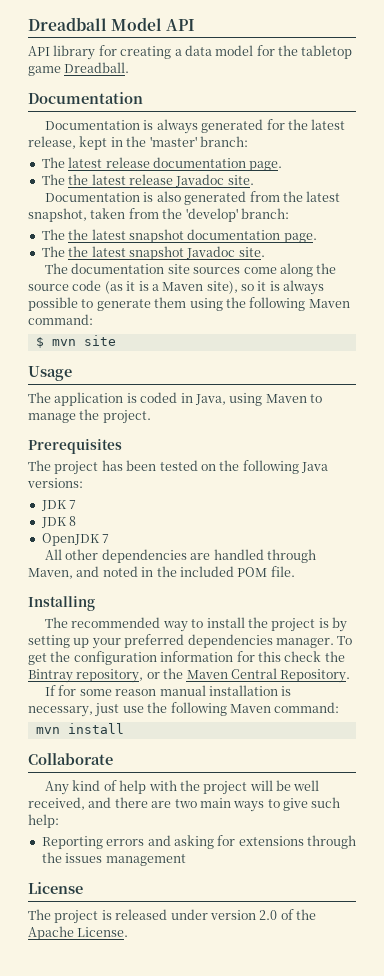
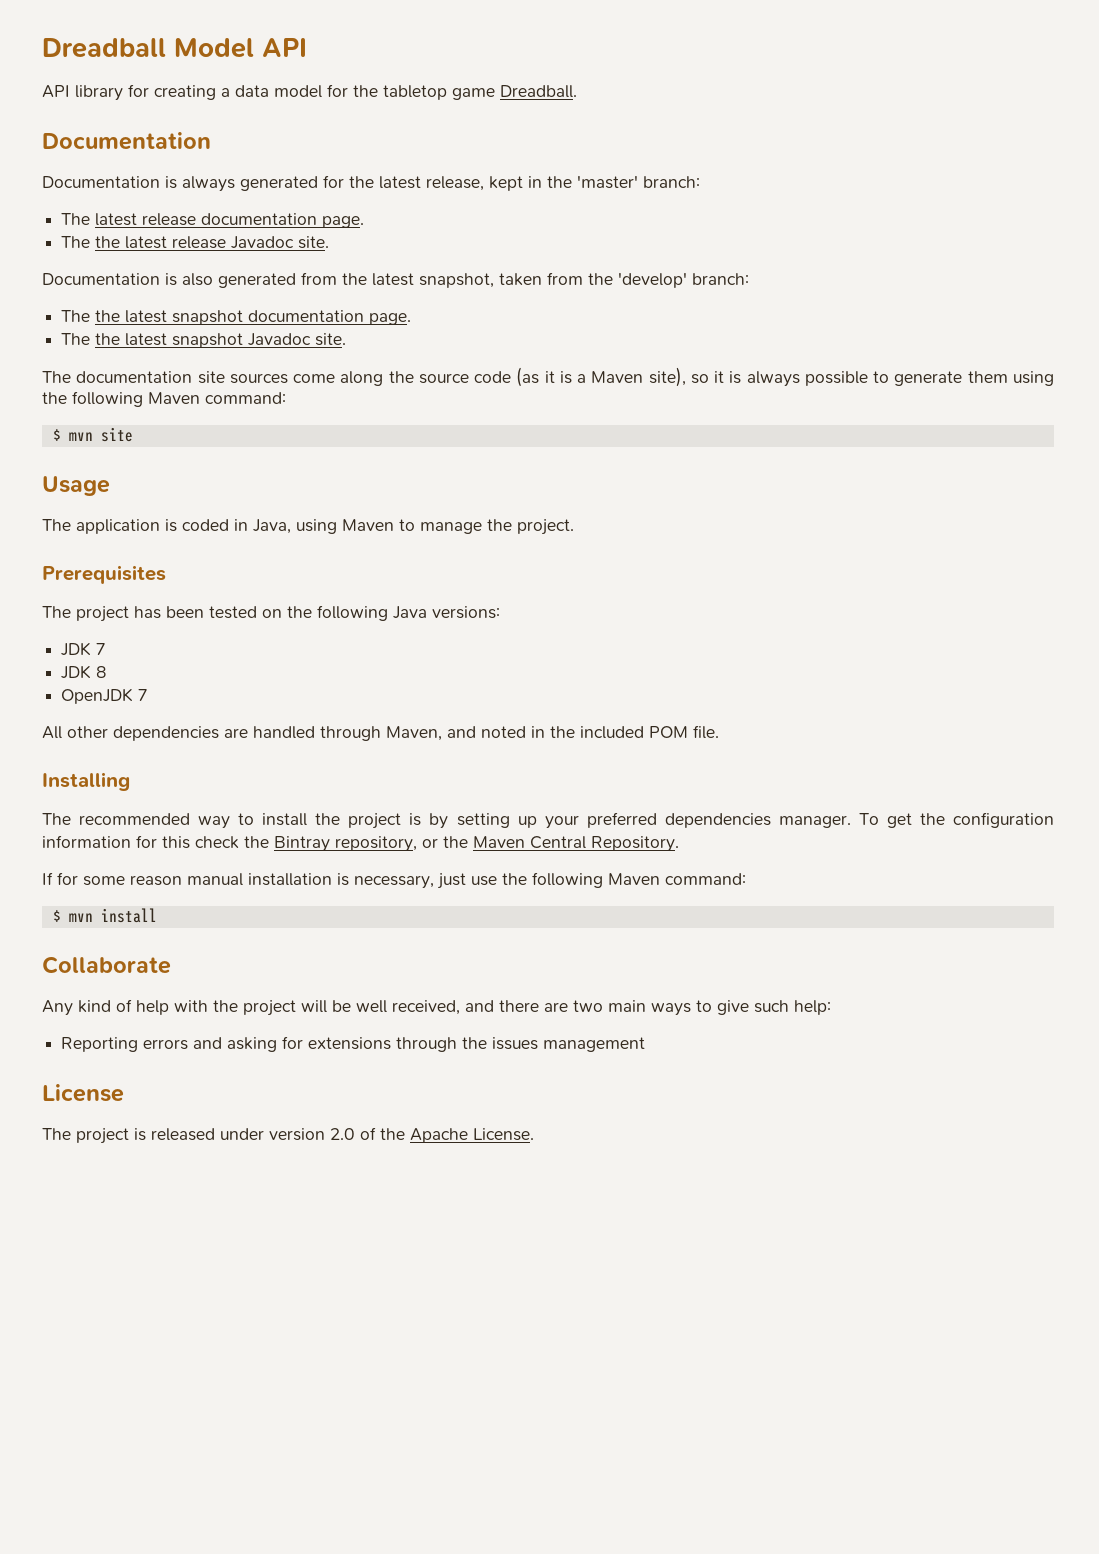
(340, 707) none -> [52,910,61,922] $

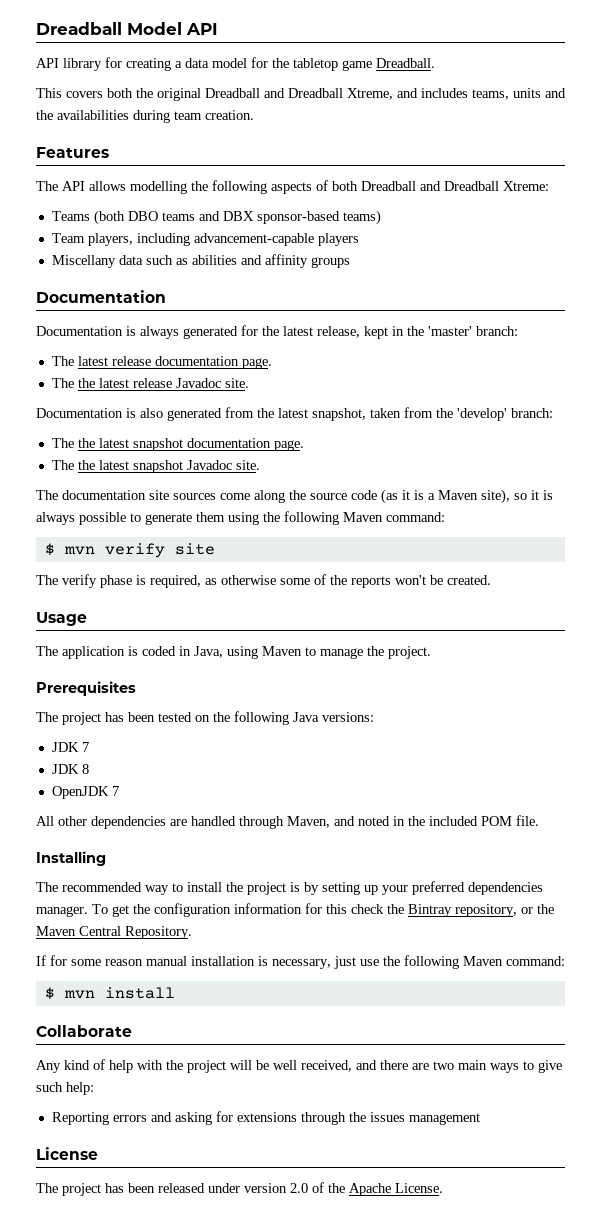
(577, 91) none -> [36,88,566,101] [36,110,254,123] [36,147,109,158] [36,180,549,194] [51,210,381,225] [51,233,359,246] [51,254,350,268] // This covers both the original Dreadball and Dreadball Xtreme, and includes teams, units and the availabilities during team creation. // Features // The API allows modelling the following aspects of both Dreadball and Dreadball Xtreme: // Teams (both DBO teams and DBX sponsor-based teams) // Team players, including advancement-capable players // Miscellany data such as abilities and affinity groups
[100,427,133,442] site -> [104,543,215,558] [36,574,491,588] verify site // The verify phase is required, as otherwise some of the reports won't be created.
[134,1128,146,1141] is -> [105,1183,155,1193] has been

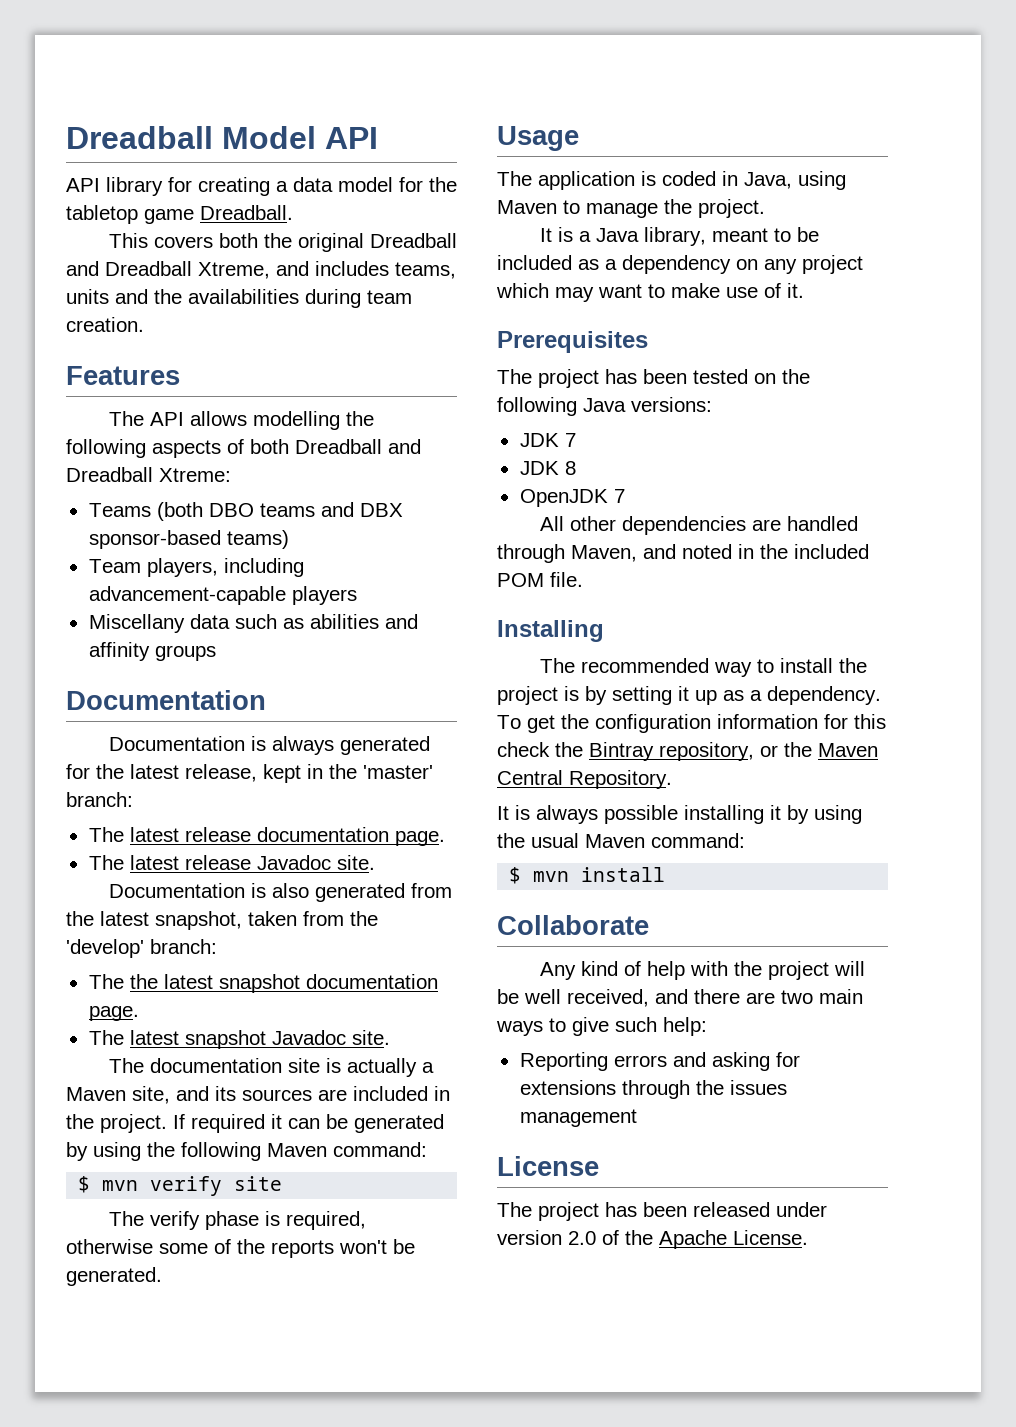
[77,378,95,388] the -> (124, 862) none
[77,460,95,470] the -> (124, 1037) none
[173,489,553,504] [36,512,225,525] sources come along the source code (as it is a Maven site), so it is always possible to generate them -> [325,1058,434,1077] [66,1086,450,1104] [66,1114,444,1133] [66,1142,88,1161] is actually a Maven site, and its sources are included in the project. If required it can be generated by
[205,578,217,585] as -> (366, 1220) none
[447,575,491,585] created. -> [66,1267,162,1286] generated.
(431, 652) none -> [539,227,819,246] [497,255,863,274] [496,283,804,302] // It is a Java library, meant to be included as a dependency on any project which may want to make use of it.
[364,881,543,895] [36,906,88,917] up your preferred dependencies manager. -> [678,686,881,705] it up as a dependency.
[36,955,459,969] If for some reason manual installation is necessary, just use the following -> [497,805,862,824] [497,833,579,848] It is always possible installing it by using the usual

